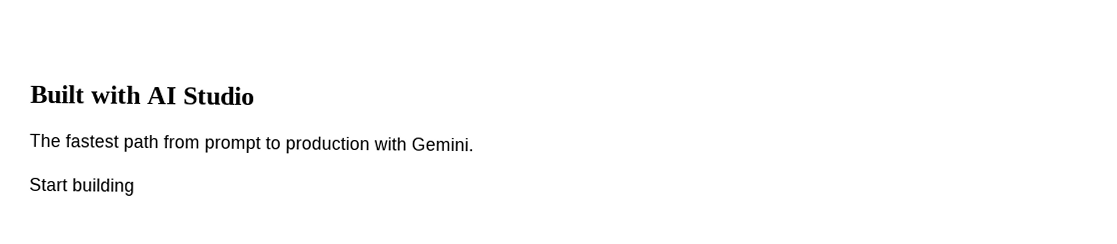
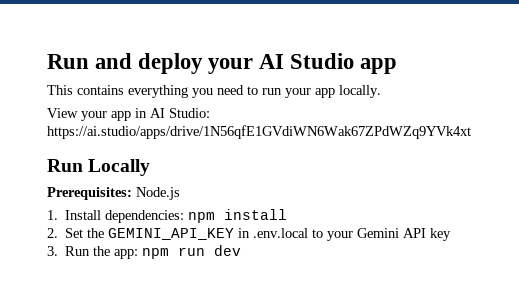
[30,84,256,106] [29,133,474,155] [29,177,135,196] Built with AI Studio // The fastest path from prompt to production with Gemini. // Start building -> [47,53,398,74] [47,85,381,98] [47,108,210,121] [47,125,471,139] [47,159,151,176] [47,187,180,200] [47,209,288,223] [47,228,452,241] [47,245,242,259] Run and deploy your AI Studio app // This contains everything you need to run your app locally. // View your app in AI Studio: https://ai.studio/apps/drive/1N56qfE1GVdiWN6Wak67ZPdWZq9YVk4xt // Run Locally // Prerequisites: Node.js // 1. Install dependencies: npm install // 2. Set the GEMINI_API_KEY in .env.local to your Gemini API key // 3. Run the app: npm run dev

